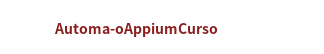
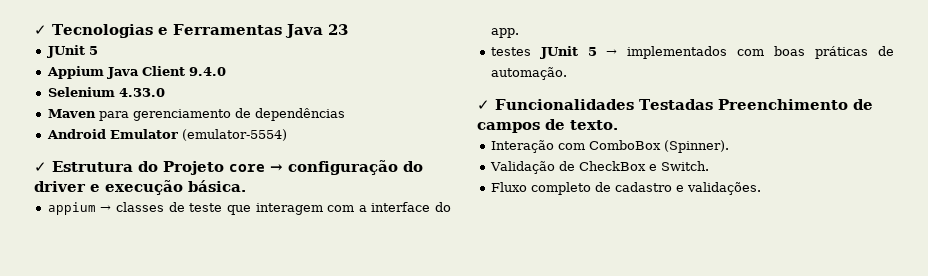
[54,22,218,37] Automa-oAppiumCurso -> [34,24,348,38] [46,45,98,58] [46,66,226,79] [47,87,165,97] [47,108,345,121] [46,129,287,141] [34,160,423,175] [34,180,246,195] [47,202,451,215] [490,28,519,38] [490,46,894,59] [490,67,567,80] [477,99,873,110] [477,119,618,133] [490,140,729,153] [489,161,709,174] [490,182,761,195] ✓ Tecnologias e Ferramentas Java 23 // JUnit 5 // Appium Java Client 9.4.0 // Selenium 4.33.0 // Maven para gerenciamento de dependências // Android Emulator (emulator-5554) // ✓ Estrutura do Projeto core → configuração do driver e execução básica. // appium → classes de teste que interagem com a interface do app. // testes JUnit 5 → implementados com boas práticas de automação. // ✓ Funcionalidades Testadas Preenchimento de campos de texto. // Interação com ComboBox (Spinner). // Validação de CheckBox e Switch. // Fluxo completo de cadastro e validações.

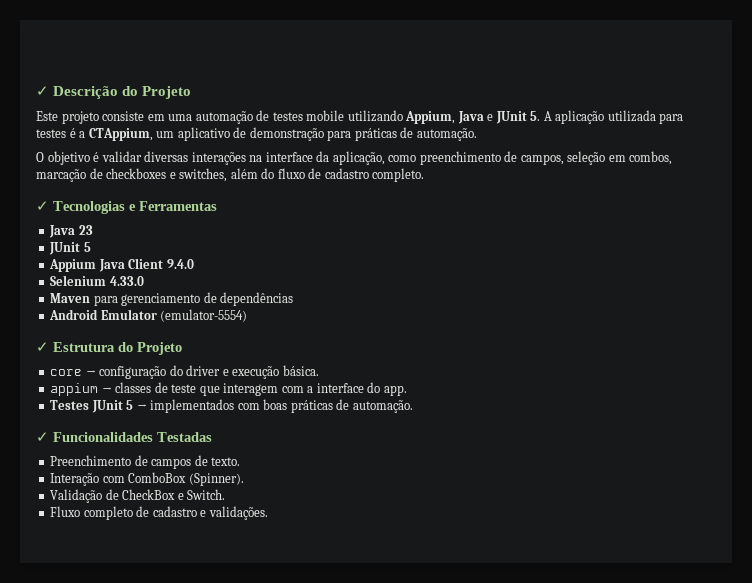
[34,25,47,35] ✓ -> [36,86,192,99] [36,110,684,124] [36,127,477,141] [36,151,673,165] [36,168,425,182] [36,201,49,211] ✓ Descrição do Projeto // Este projeto consiste em uma automação de testes mobile utilizando Appium, Java e JUnit 5. A aplicação utilizada para testes é a CTAppium, um aplicativo de demonstração para práticas de automação. // O objetivo é validar diversas interações na interface da aplicação, como preenchimento de campos, seleção em combos, marcação de checkboxes e switches, além do fluxo de cadastro completo. // ✓
(282, 29) none -> (217, 206) //
(224, 168) none -> (182, 348) //
[490,47,531,56] testes -> [50,400,90,410] Testes
(713, 104) none -> (212, 437) //

